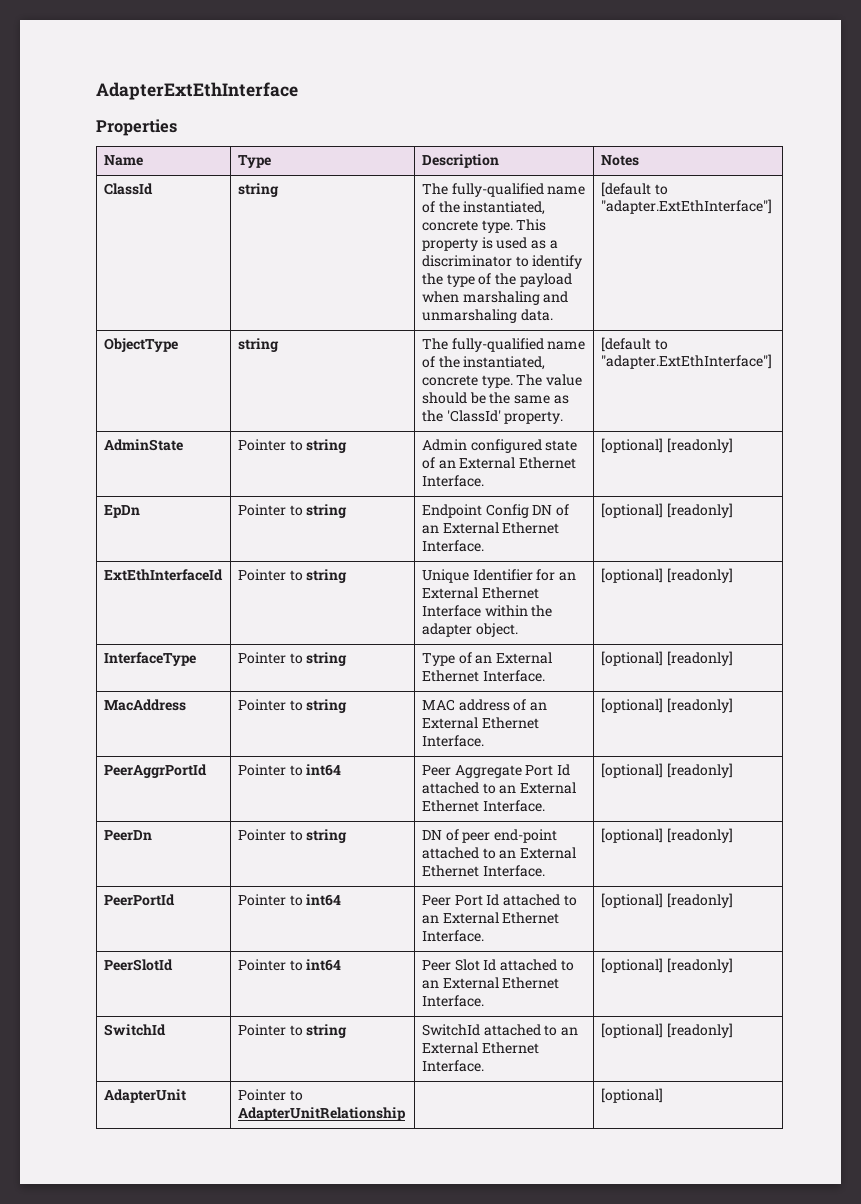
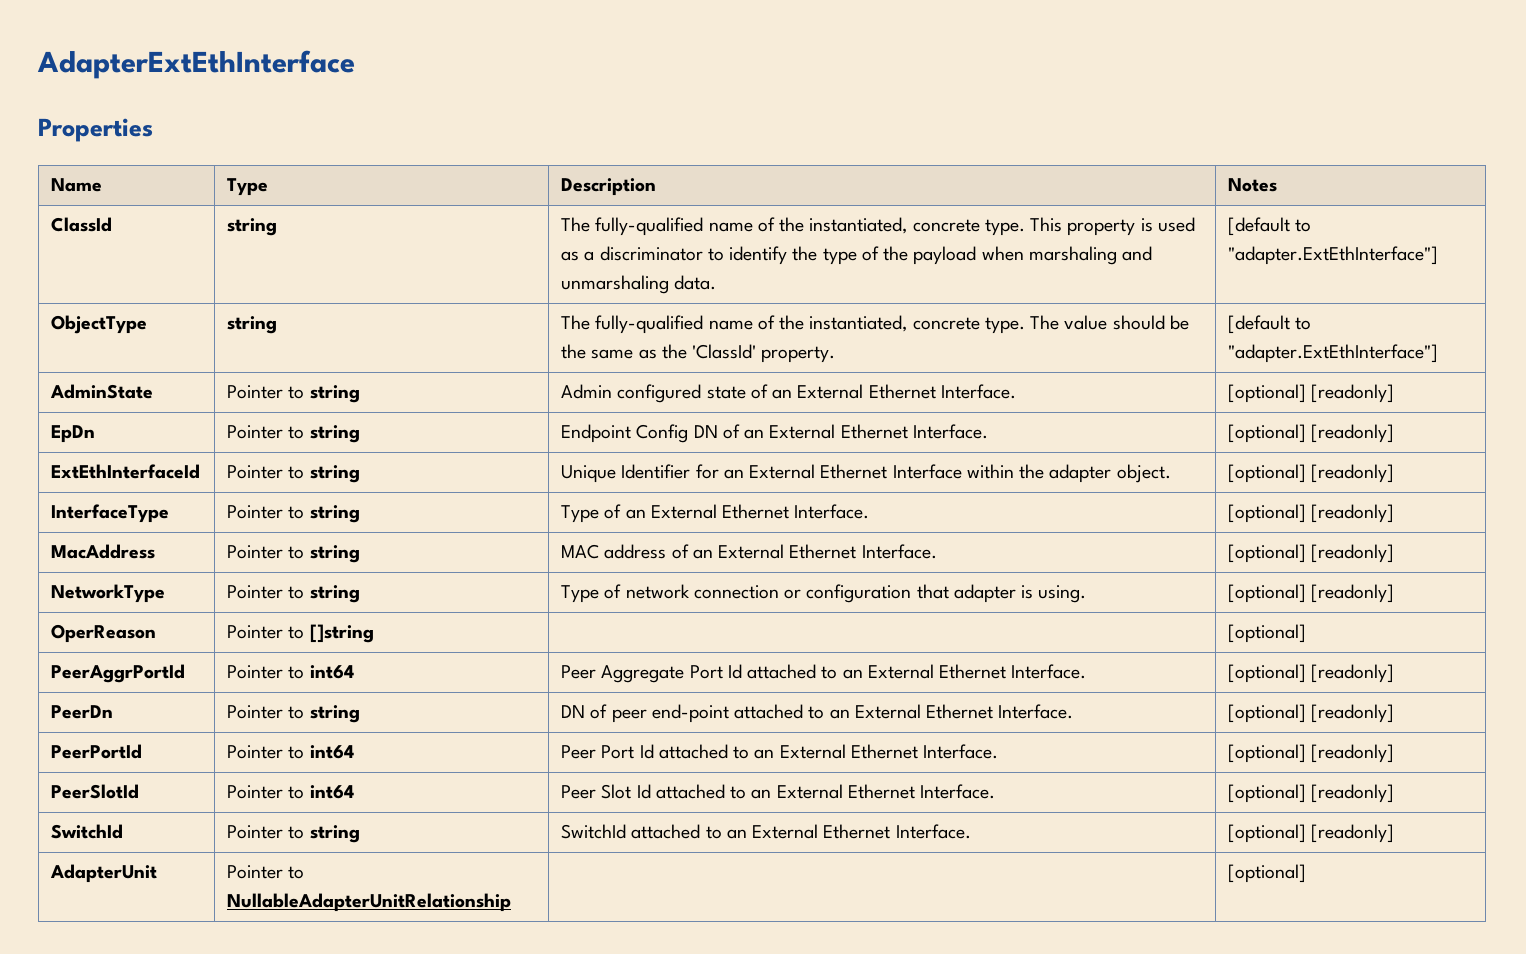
(733, 705) none -> [51,584,166,603] [227,585,360,603] [561,584,1087,603] [1228,584,1395,603] [51,624,157,643] [227,624,374,643] [1228,624,1307,643] // NetworkType | Pointer to string | Type of network connection or configuration that adapter is using. | [optional] [readonly] // OperReason | Pointer to []string | | [optional]
[237,1107,406,1121] AdapterUnitRelationship -> [227,893,512,912] NullableAdapterUnitRelationship

